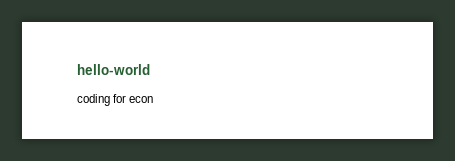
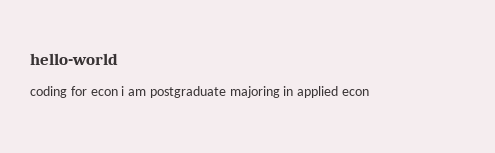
(154, 99) none -> [121,86,370,98] i am postgraduate majoring in applied econ

